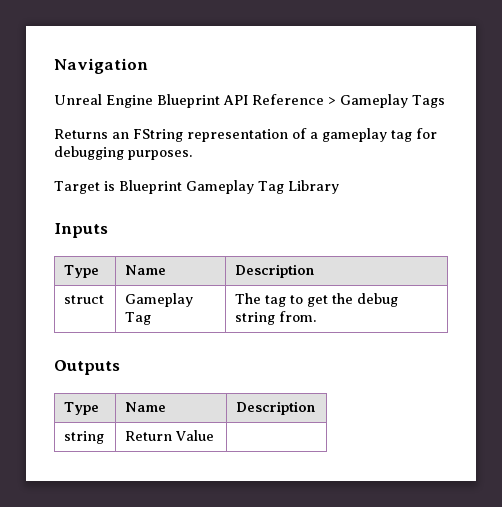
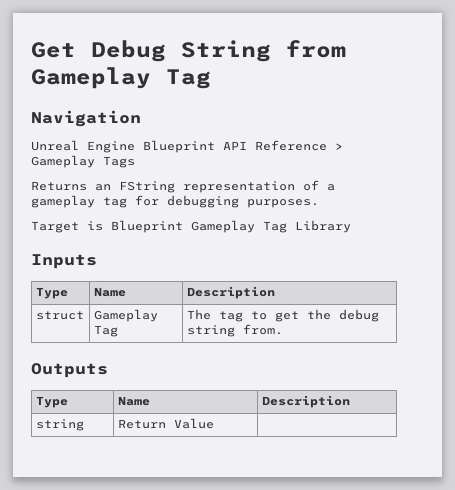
(54, 66) none -> [31,40,346,62] [31,67,211,89] Get Debug String from Gameplay Tag //

